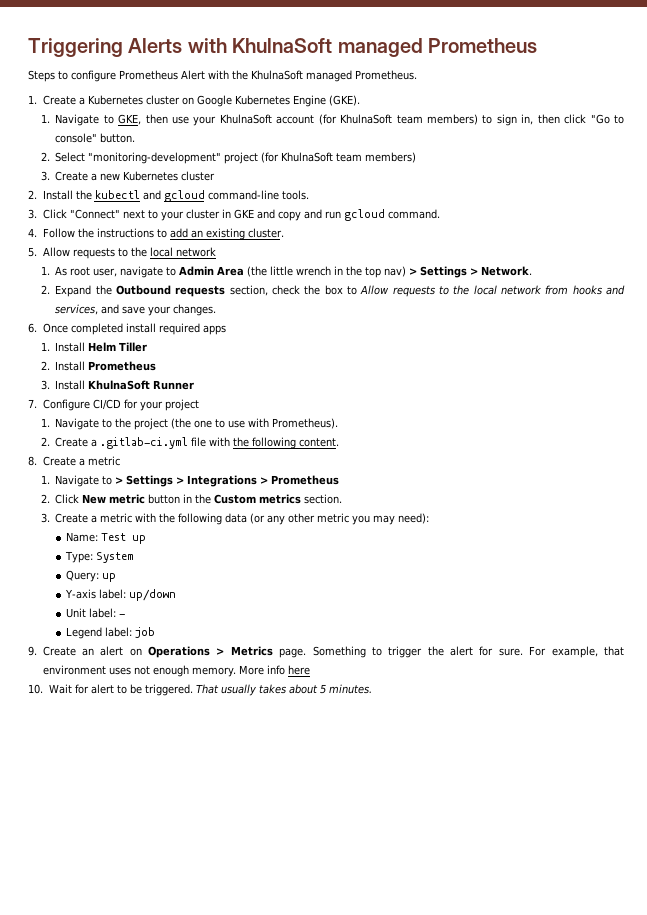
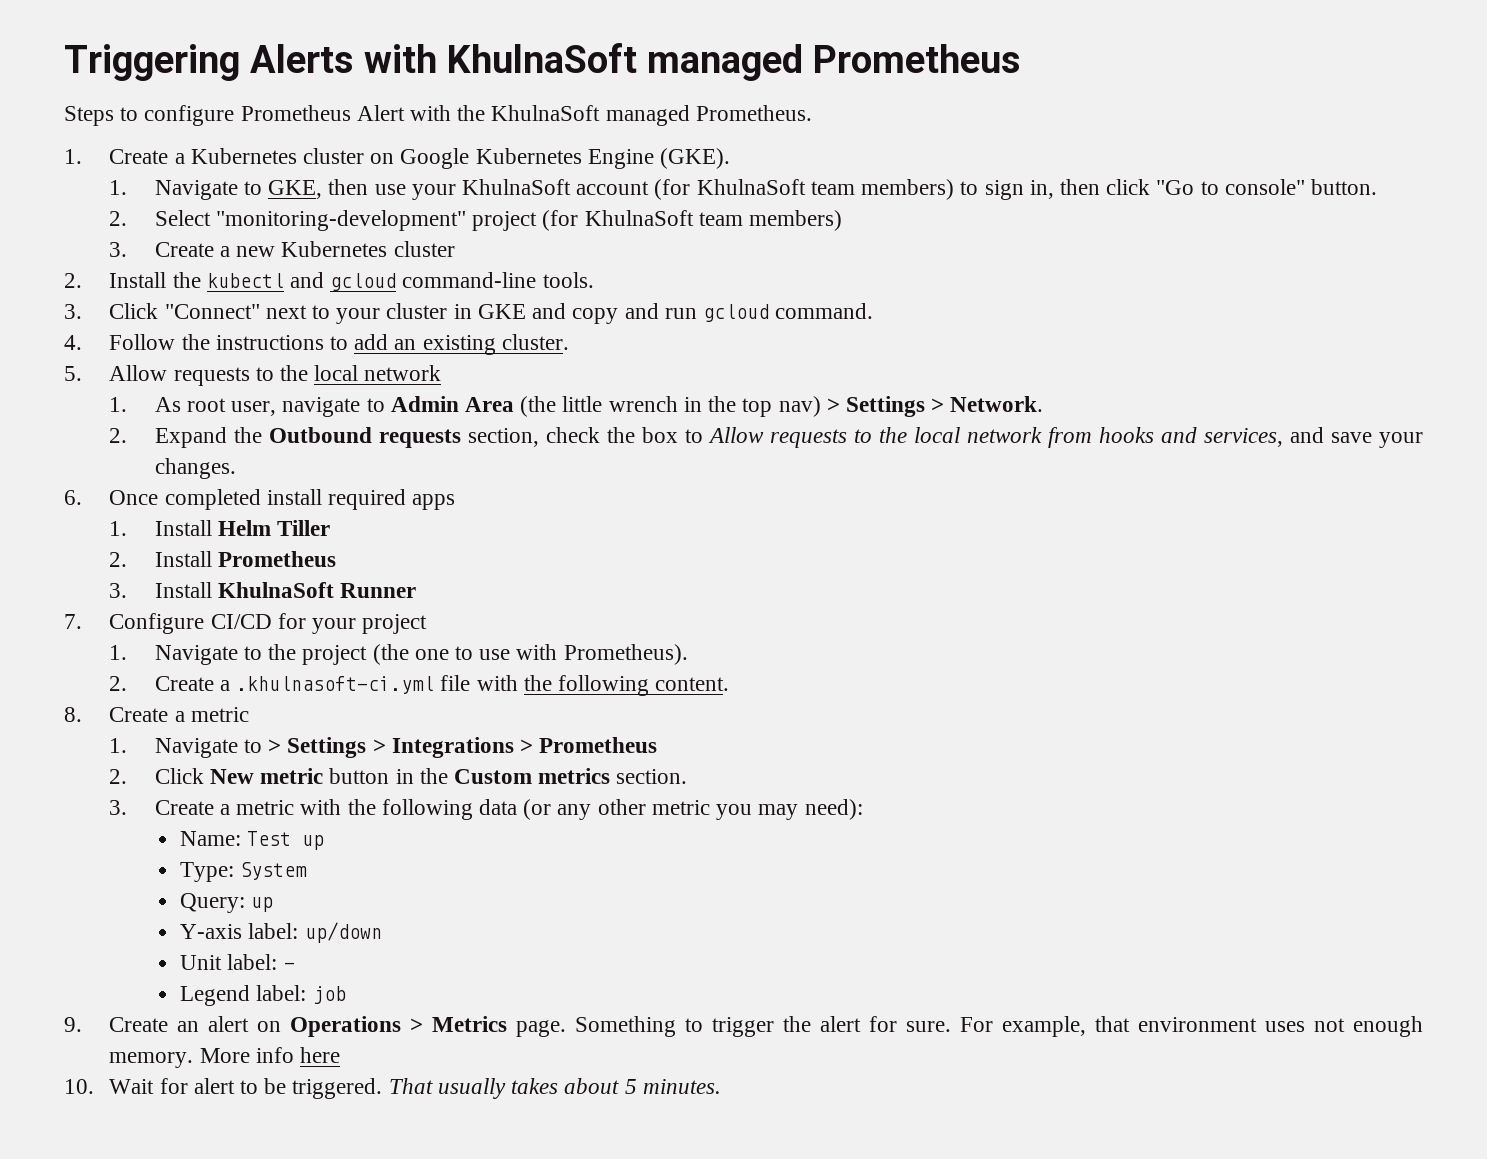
[100,437,189,449] .gitlab-ci.yml -> [236,676,435,694] .khulnasoft-ci.yml

